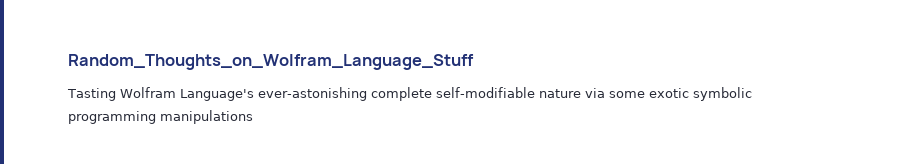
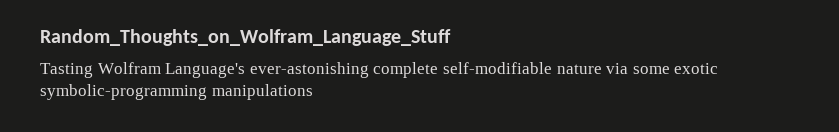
[692,87,752,101] [68,111,156,124] symbolic programming -> [40,84,207,100] symbolic-programming

